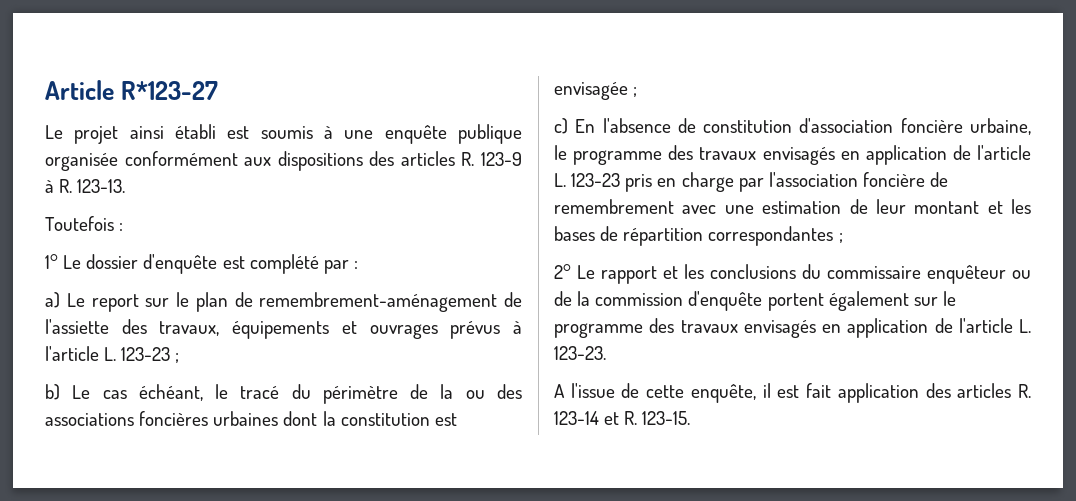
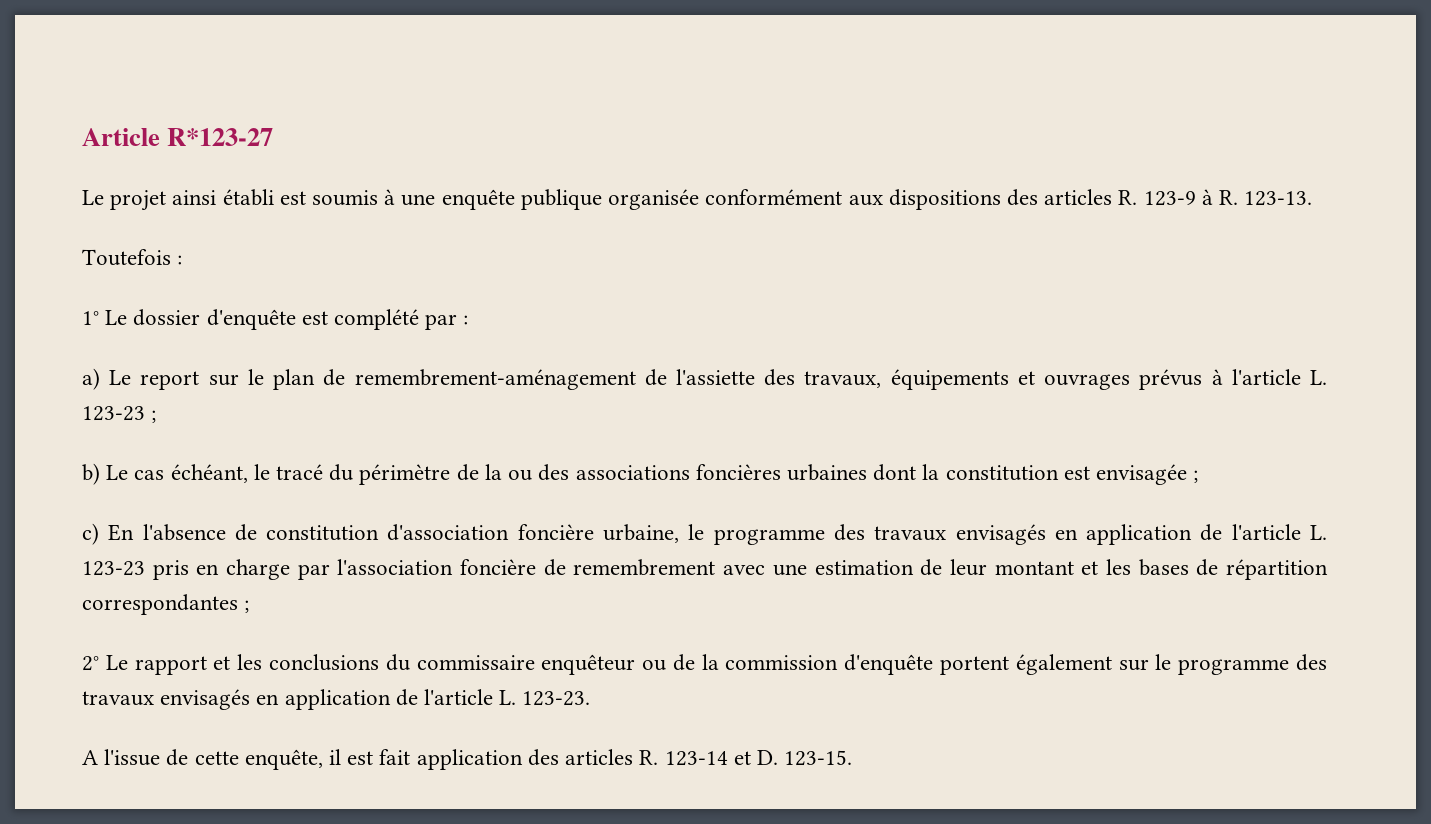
[624,411,638,425] R. -> [756,750,778,765] D.

